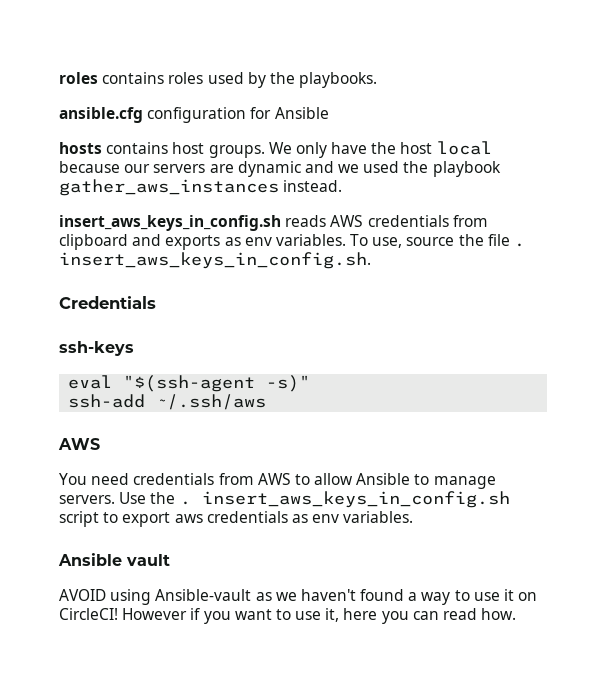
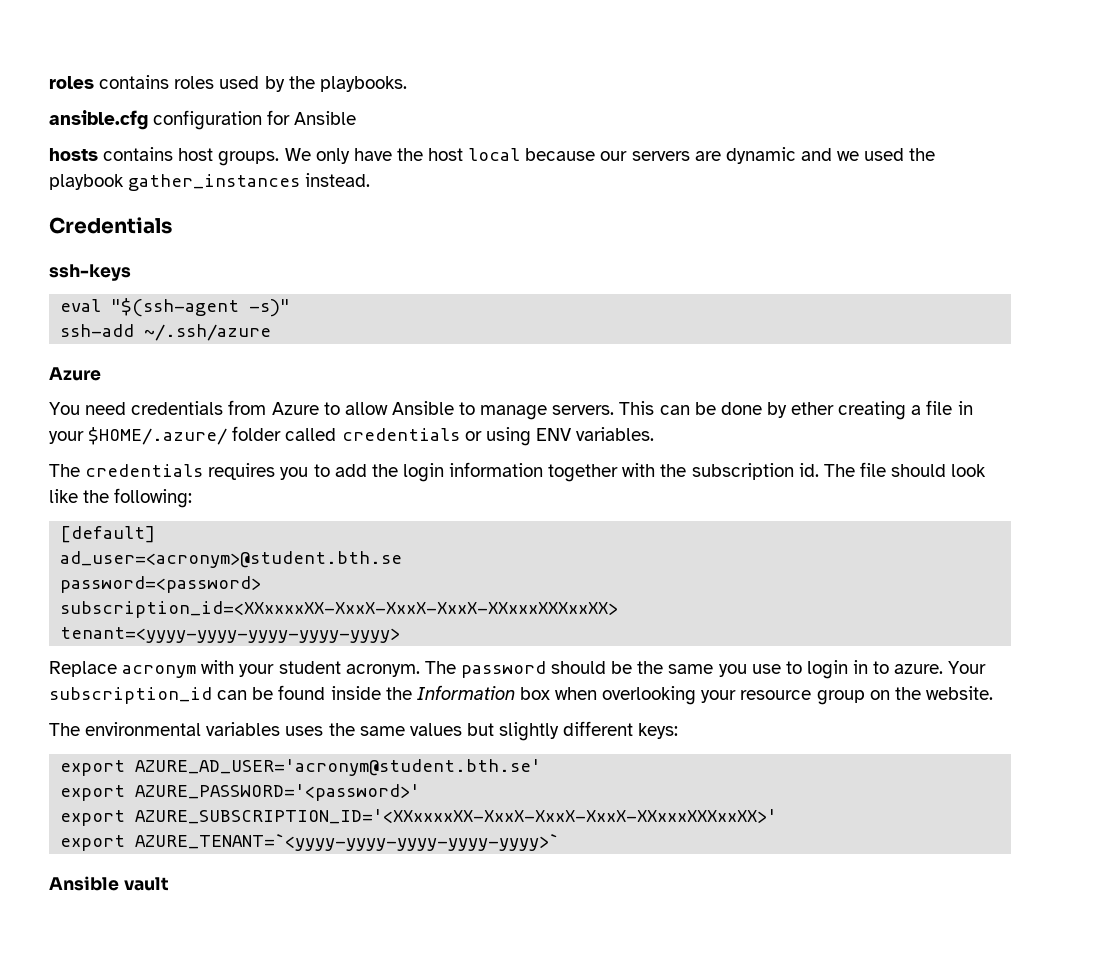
[59,179,279,196] gather_aws_instances -> [128,174,301,191] gather_instances
[59,215,488,231] [59,234,526,250] [59,252,371,269] // insert_aws_keys_in_config.sh reads AWS credentials from clipboard and exports as env variables. To use, source the file . insert_aws_keys_in_config.sh. -> (371, 180) none
[156,394,267,410] [58,438,100,450] ~/.ssh/aws // AWS -> [144,324,272,341] [49,367,101,381] ~/.ssh/azure // Azure
[257,473,291,485] AWS -> [271,402,319,415] Azure
[119,491,510,508] [59,511,414,527] [58,553,170,566] [59,589,538,605] [59,608,517,624] Use the . insert_aws_keys_in_config.sh script to export aws credentials as env variables. // Ansible vault // AVOID using Ansible-vault as we haven't found a way to use it on CircleCI! However if you want to use it, here you can read how. -> [619,400,973,420] [49,426,655,446] [49,462,987,482] [49,488,193,508] [60,526,156,543] [60,551,403,568] [60,576,262,593] [60,601,619,618] [60,627,401,643] [49,660,987,679] [49,685,993,705] [49,721,679,741] [60,759,542,776] [60,784,421,801] [60,809,778,826] [60,834,560,851] [49,876,169,891] This can be done by ether creating a file in your $HOME/.azure/ folder called credentials or using ENV variables. // The credentials requires you to add the login information together with the subscription id. The file should look like the following: // [default] // ad_user=<acronym>@student.bth.se // password=<password> // subscription_id=<XXxxxxXX-XxxX-XxxX-XxxX-XXxxxXXXxxXX> // tenant=<yyyy-yyyy-yyyy-yyyy-yyyy> // Replace acronym with your student acronym. The password should be the same you use to login in to azure. Your subscription_id can be found inside the Information box when overlooking your resource group on the website. // The environmental variables uses the same values but slightly different keys: // export AZURE_AD_USER='acronym@student.bth.se' // export AZURE_PASSWORD='<password>' // export AZURE_SUBSCRIPTION_ID='<XXxxxxXX-XxxX-XxxX-XxxX-XXxxxXXXxxXX>' // export AZURE_TENANT=`<yyyy-yyyy-yyyy-yyyy-yyyy>` // Ansible vault

